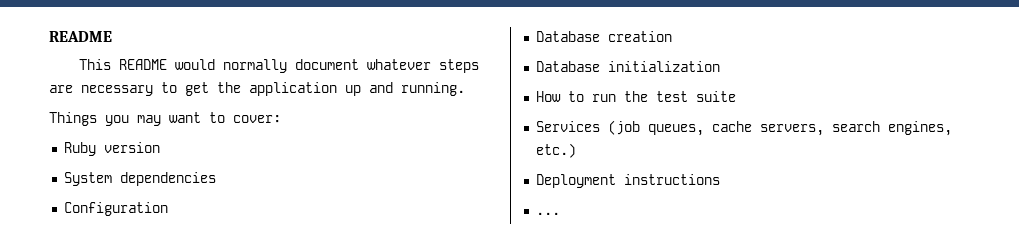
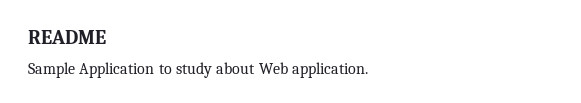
[78,59,479,73] [49,82,465,96] [49,112,281,126] [63,142,160,156] [63,172,216,186] [63,202,168,216] [535,31,672,42] [535,61,720,72] [535,91,736,102] [535,120,952,136] [535,143,576,158] [535,174,720,188] [535,212,560,215] This README would normally document whatever steps are necessary to get the application up and running. // Things you may want to cover: // Ruby version // System dependencies // Configuration // Database creation // Database initialization // How to run the test suite // Services (job queues, cache servers, search engines, etc.) // Deployment instructions // ... -> [28,62,368,78] Sample Application to study about Web application.

